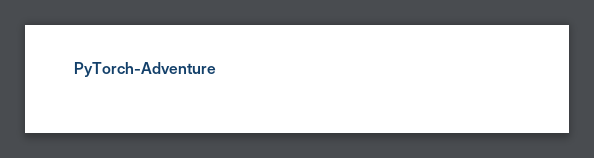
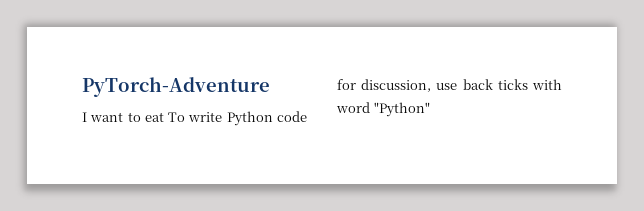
(216, 69) none -> [82,111,307,126] [337,79,562,92] [336,102,430,117] // I want to eat To write Python code for discussion, use back ticks with word "Python"

